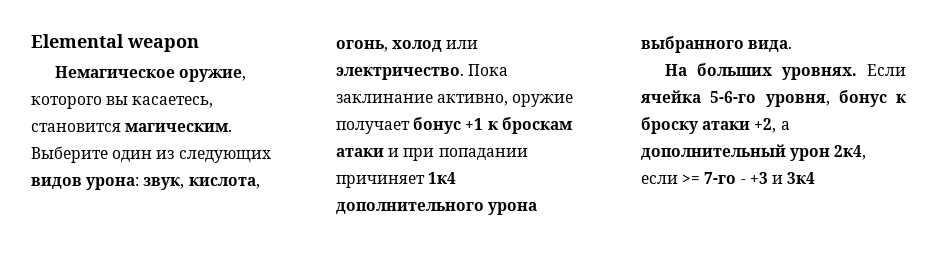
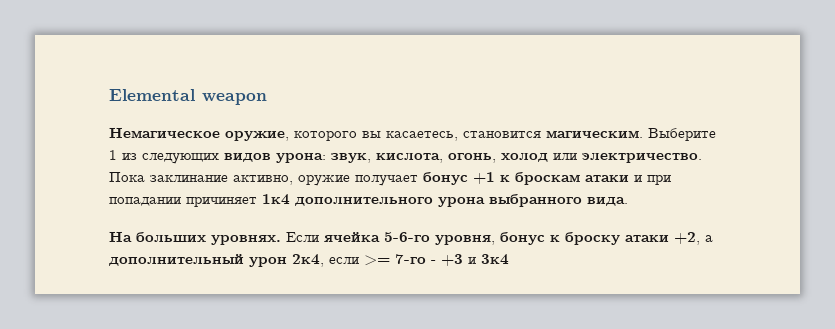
[112,150,153,163] один -> [109,150,117,160] 1

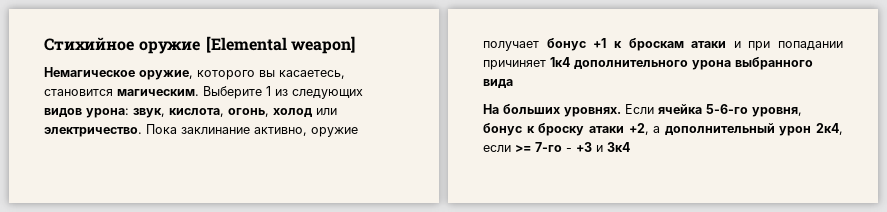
[109,89,267,105] Elemental weapon -> [44,36,355,54] Стихийное оружие [Elemental weapon]
[587,197,628,206] вида. -> [483,79,513,88] вида

